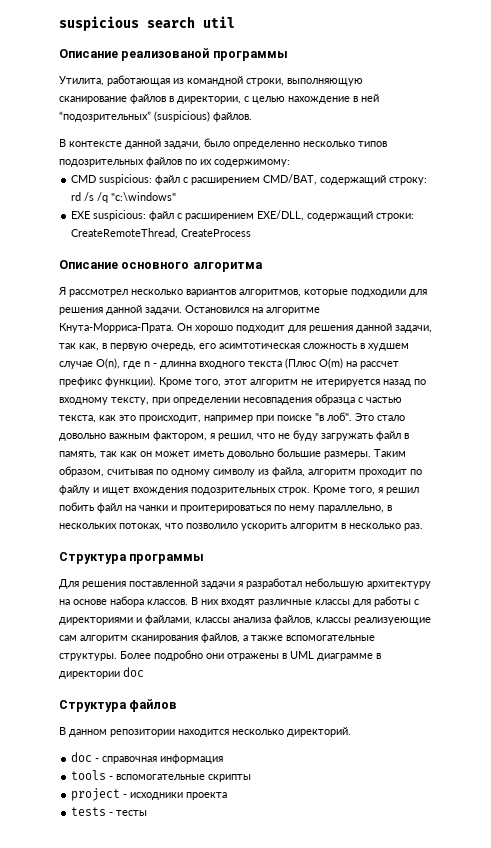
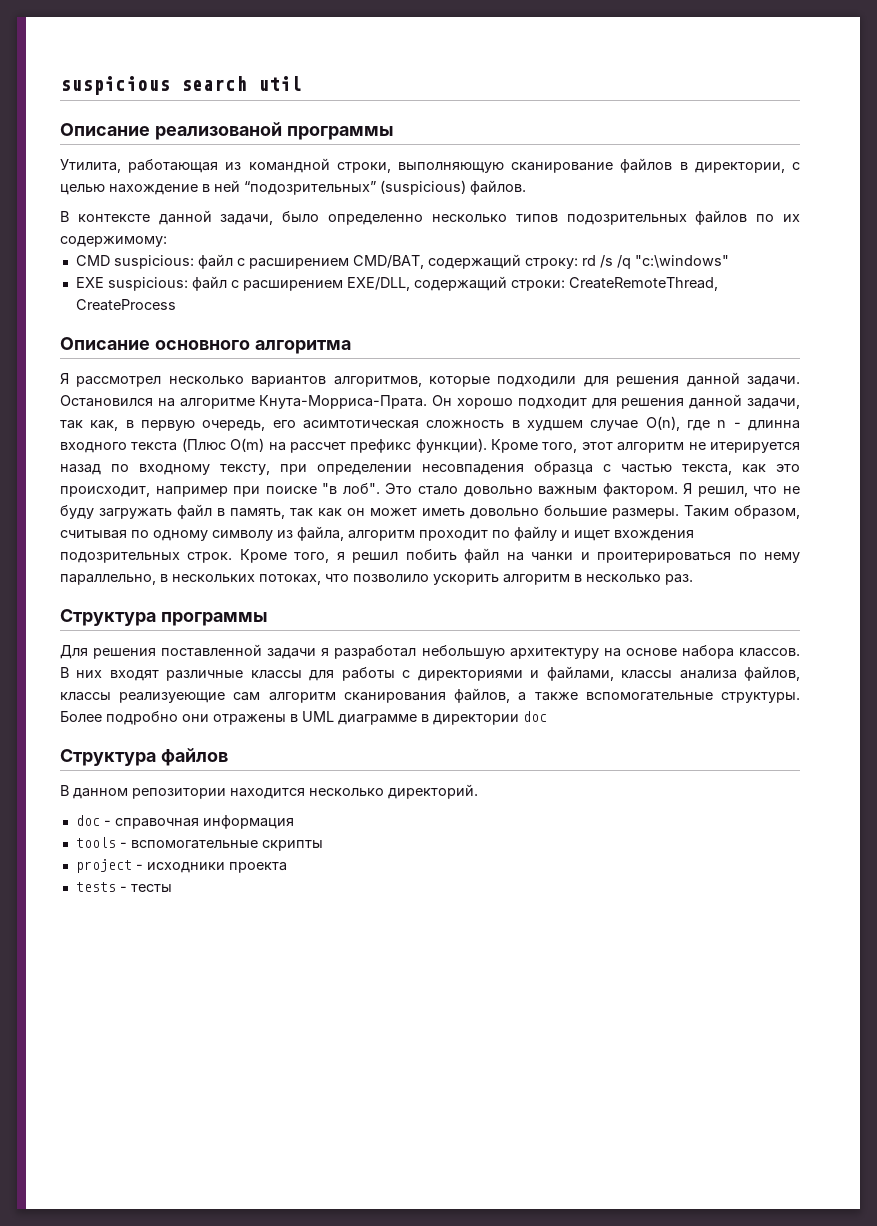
[153,431,215,441] фактором, я -> [602,483,693,497] фактором. Я

